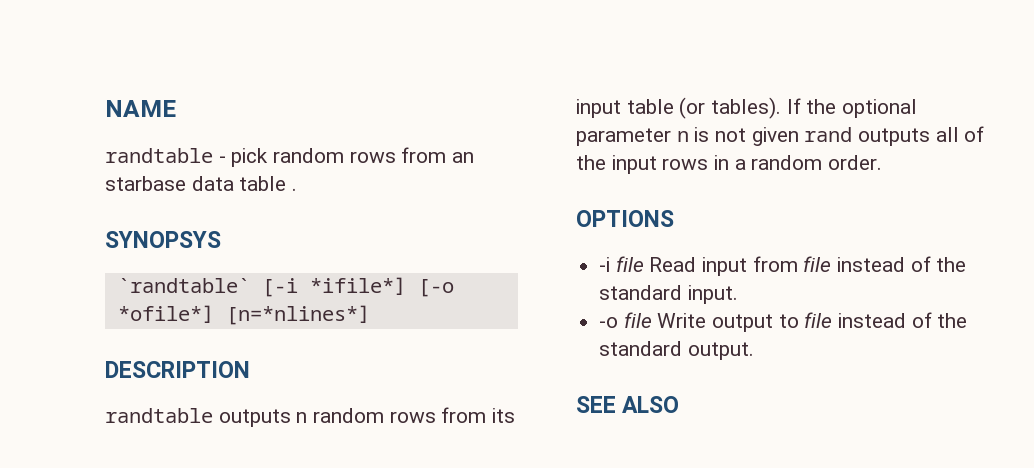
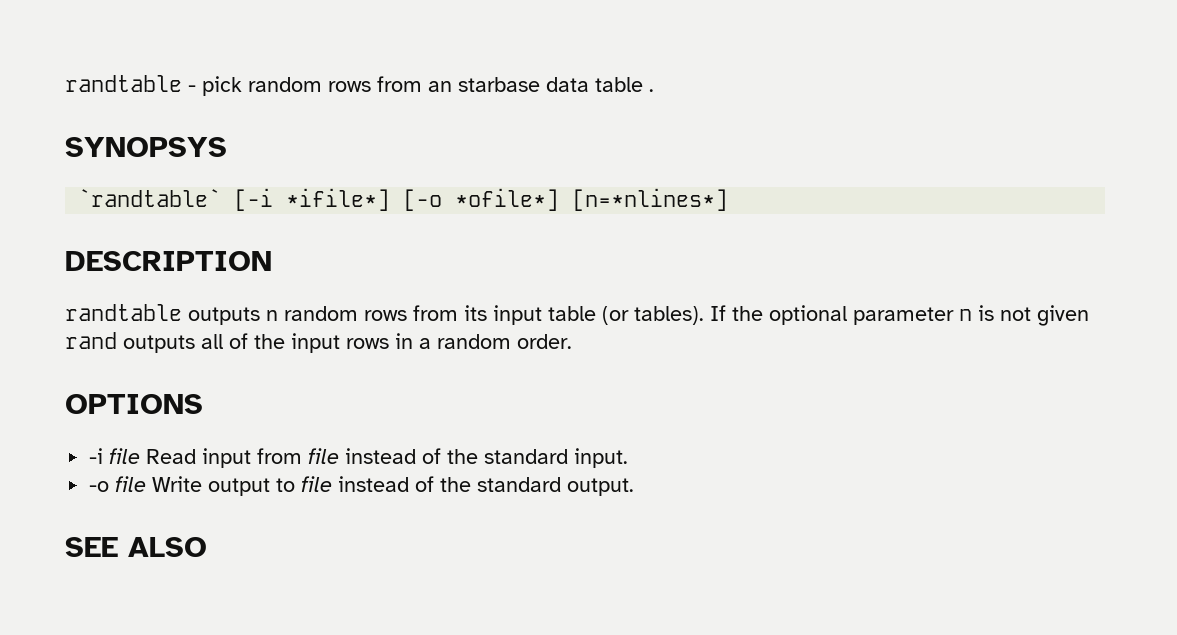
[105,100,176,117] NAME // -> (65, 83) none

